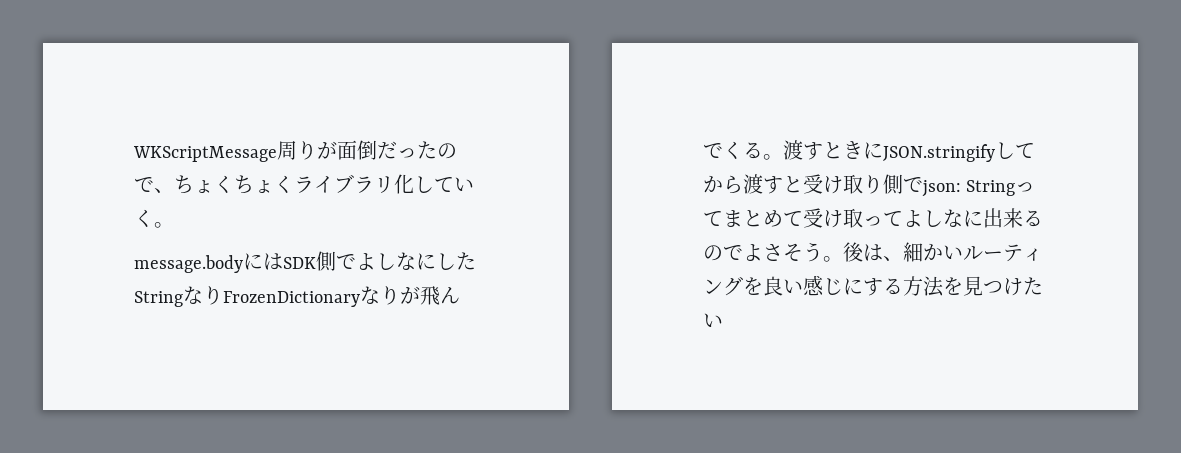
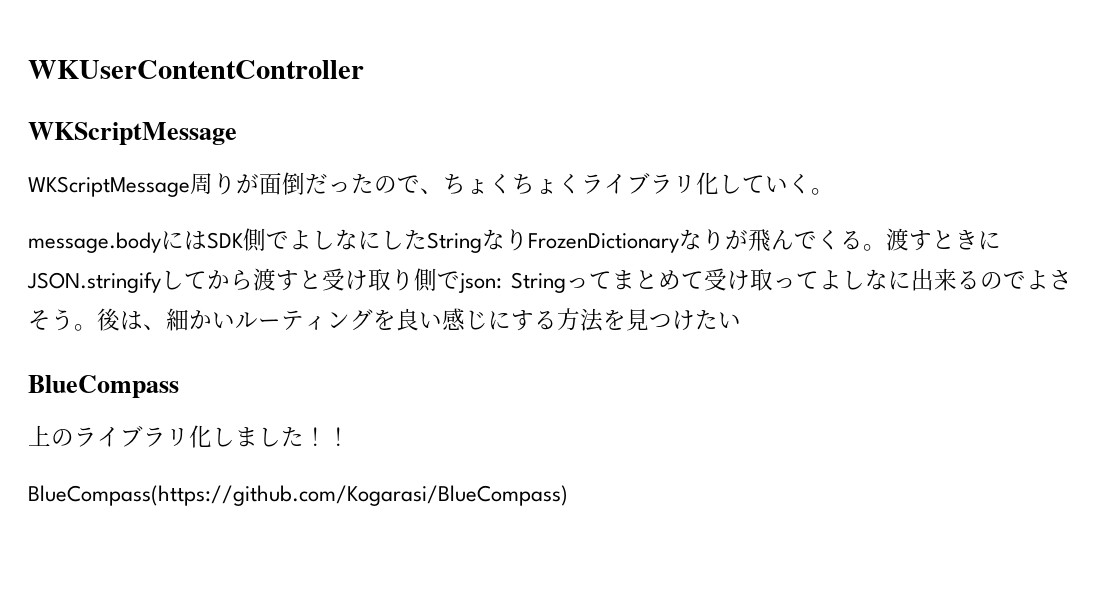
(133, 154) none -> [28,60,364,79] [28,122,237,145] WKUserContentController // WKScriptMessage //
(723, 320) none -> [28,375,179,398] [28,425,350,448] [28,485,568,506] // BlueCompass // 上のライブラリ化しました！！ // BlueCompass(https://github.com/Kogarasi/BlueCompass)

